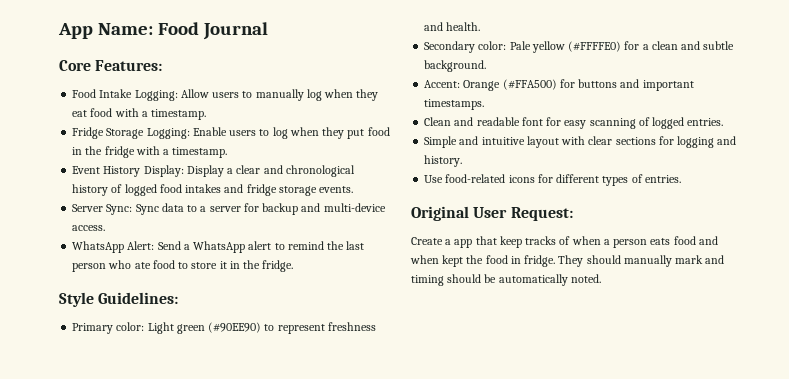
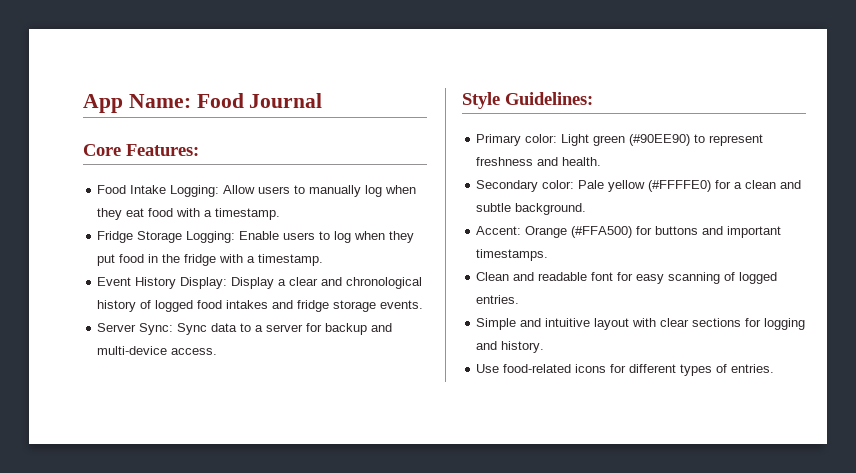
[72,241,365,253] [72,260,294,272] // WhatsApp Alert: Send a WhatsApp alert to remind the last person who ate food to store it in the fridge. -> (218, 351) none
[411,206,573,221] [411,236,718,248] [410,255,725,267] [411,274,601,286] // Original User Request: // Create a app that keep tracks of when a person eats food and when kept the food in fridge. They should manually mark and timing should be automatically noted. -> (775, 368) none

